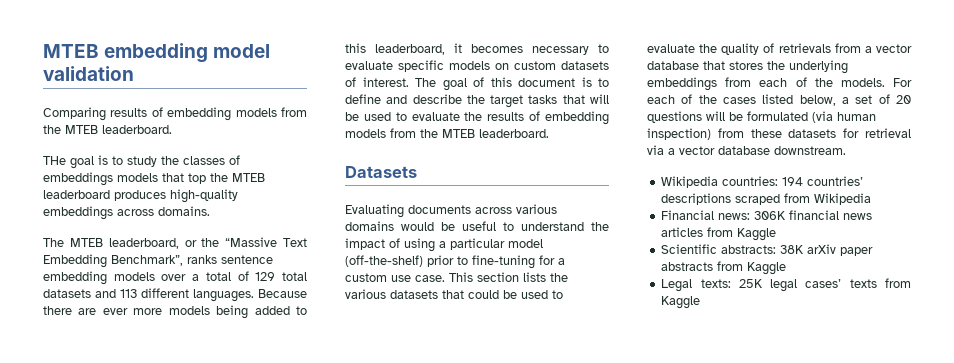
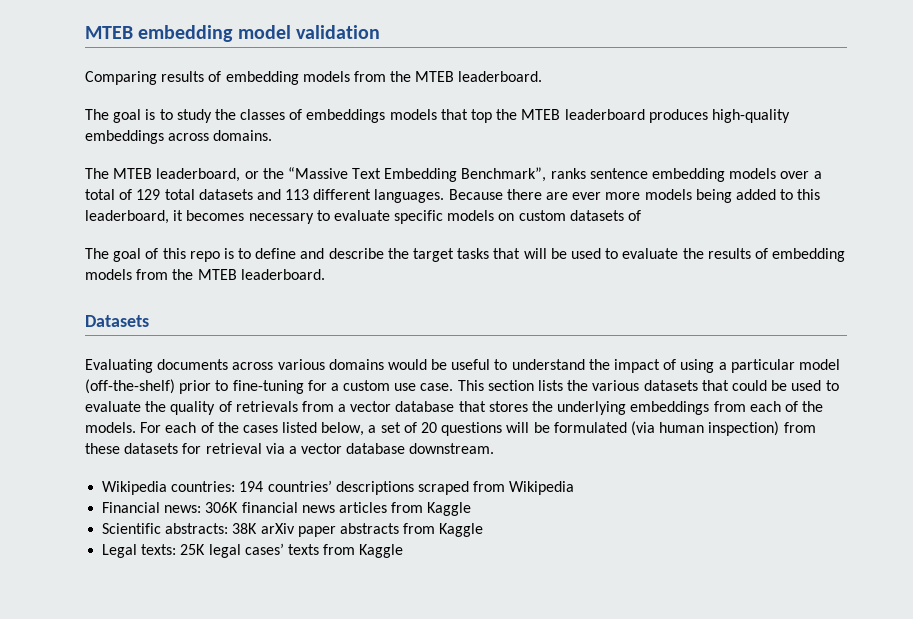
[43,156,66,165] THe -> [85,109,109,120] The
[362,77,409,87] interest. -> (642, 215) //
[518,78,575,87] document -> [189,251,220,262] repo

